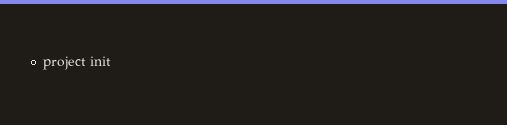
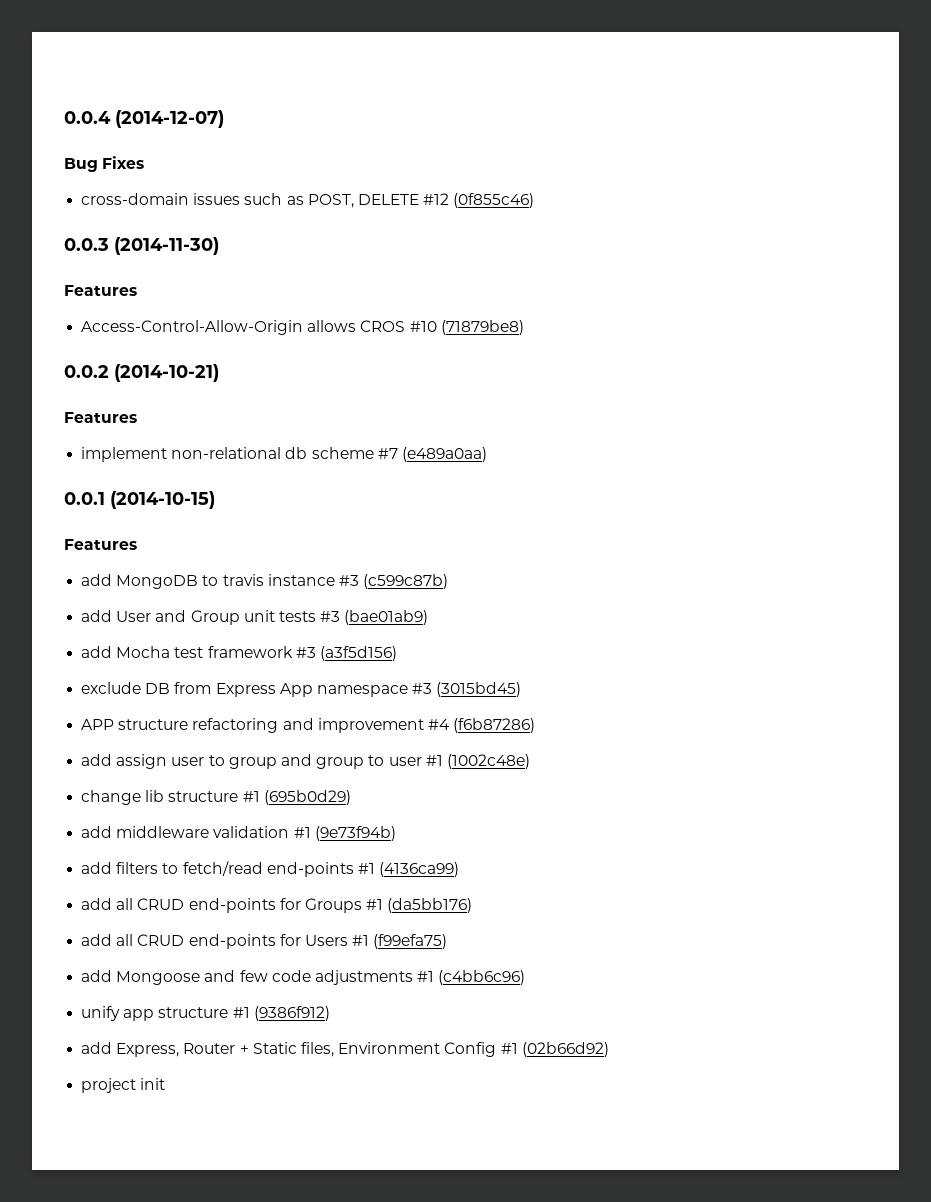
(43, 63) none -> [64,110,224,128] [64,156,145,172] [81,193,535,208] [64,237,219,255] [64,285,137,296] [81,320,524,335] [64,364,219,382] [64,412,137,423] [81,447,487,462] [64,491,215,509] [64,539,137,550] [81,574,449,589] [81,610,429,625] [81,646,397,661] [81,682,522,697] [81,718,536,733] [81,754,530,769] [81,790,351,805] [81,826,396,841] [81,861,460,877] [81,898,473,913] [81,934,448,949] [81,970,526,985] [81,1006,330,1021] [81,1042,609,1057] 0.0.4 (2014-12-07) // Bug Fixes // cross-domain issues such as POST, DELETE #12 (0f855c46) // 0.0.3 (2014-11-30) // Features // Access-Control-Allow-Origin allows CROS #10 (71879be8) // 0.0.2 (2014-10-21) // Features // implement non-relational db scheme #7 (e489a0aa) // 0.0.1 (2014-10-15) // Features // add MongoDB to travis instance #3 (c599c87b) // add User and Group unit tests #3 (bae01ab9) // add Mocha test framework #3 (a3f5d156) // exclude DB from Express App namespace #3 (3015bd45) // APP structure refactoring and improvement #4 (f6b87286) // add assign user to group and group to user #1 (1002c48e) // change lib structure #1 (695b0d29) // add middleware validation #1 (9e73f94b) // add filters to fetch/read end-points #1 (4136ca99) // add all CRUD end-points for Groups #1 (da5bb176) // add all CRUD end-points for Users #1 (f99efa75) // add Mongoose and few code adjustments #1 (c4bb6c96) // unify app structure #1 (9386f912) // add Express, Router + Static files, Environment Config #1 (02b66d92) //

